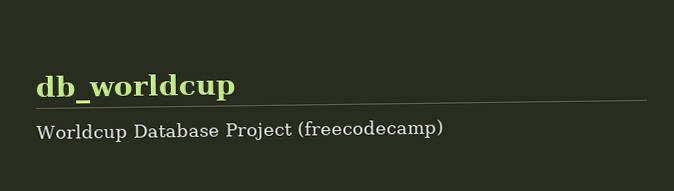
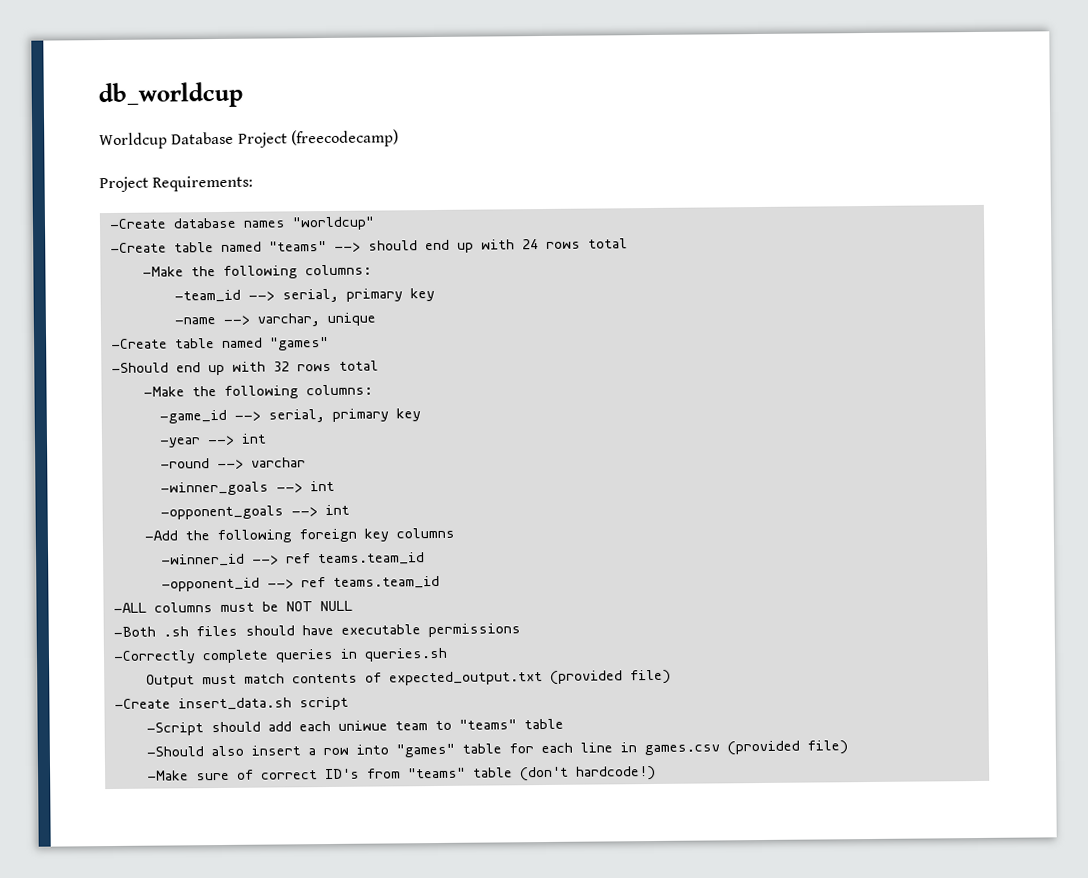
(444, 129) none -> [99,175,254,193] [108,216,375,231] [109,238,628,254] [141,264,372,279] [173,288,435,303] [173,312,376,327] [110,336,329,351] [110,360,379,376] [142,384,373,399] [158,408,421,424] [158,433,267,448] [159,457,306,470] [159,480,335,496] [159,504,350,520] [143,527,455,544] [160,552,425,567] [160,575,440,592] [112,600,353,613] [112,623,521,638] [112,647,448,664] [145,669,671,688] [113,696,349,711] [145,718,564,736] [145,740,848,758] [146,765,656,782] // Project Requirements: // -Create database names "worldcup" // -Create table named "teams" --> should end up with 24 rows total // -Make the following columns: // -team_id --> serial, primary key // -name --> varchar, unique // -Create table named "games" // -Should end up with 32 rows total // -Make the following columns: // -game_id --> serial, primary key // -year --> int // -round --> varchar // -winner_goals --> int // -opponent_goals --> int // -Add the following foreign key columns // -winner_id --> ref teams.team_id // -opponent_id --> ref teams.team_id // -ALL columns must be NOT NULL // -Both .sh files should have executable permissions // -Correctly complete queries in queries.sh // Output must match contents of expected_output.txt (provided file) // -Create insert_data.sh script // -Script should add each uniwue team to "teams" table // -Should also insert a row into "games" table for each line in games.csv (provided file) // -Make sure of correct ID's from "teams" table (don't hardcode!)

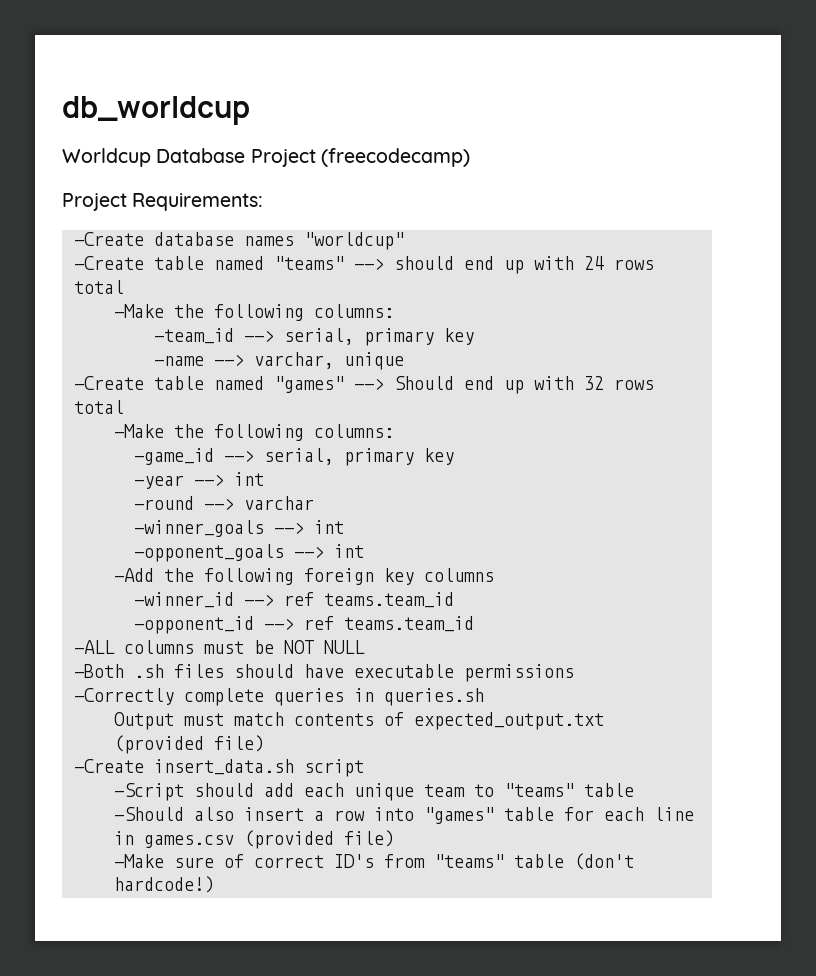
[110,362,169,374] // -Should -> [353,376,454,390] --> Should
[337,720,388,731] uniwue -> [353,783,414,801] unique

